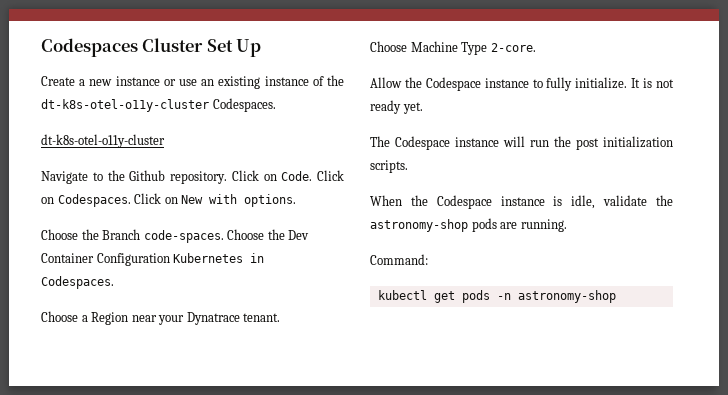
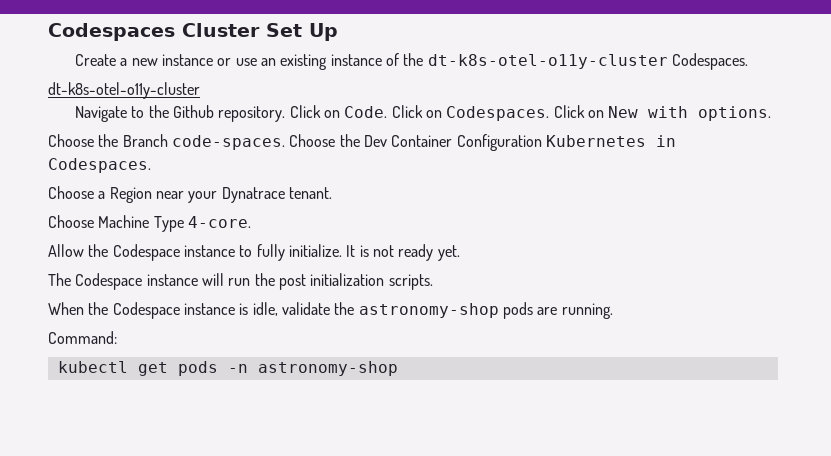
[490,43,536,52] 2-core. -> [187,216,251,228] 4-core.

